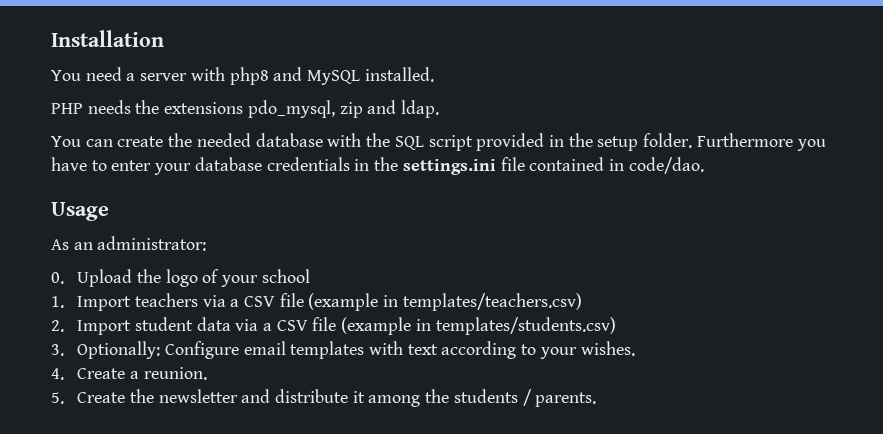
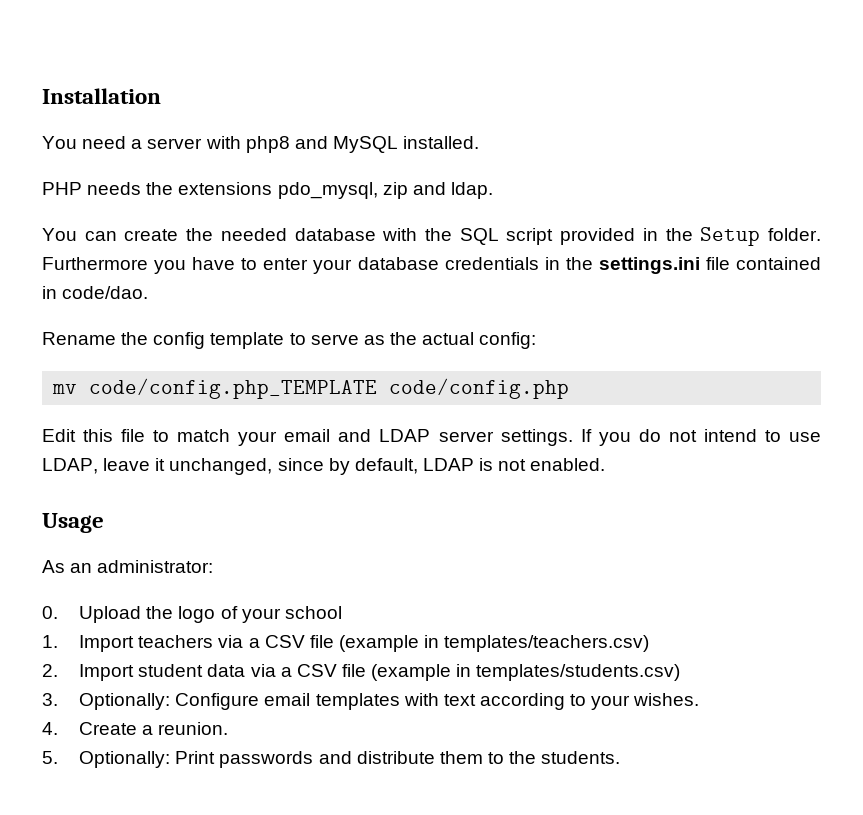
[597,136,639,151] setup -> [700,227,761,246] Setup
(704, 165) none -> [42,332,537,349] [52,378,570,399] [42,429,821,446] [42,458,606,475] // Rename the config template to serve as the actual config: // mv code/config.php_TEMPLATE code/config.php // Edit this file to match your email and LDAP server settings. If you do not intend to use LDAP, leave it unchanged, since by default, LDAP is not enabled.
[77,389,597,407] Create the newsletter and distribute it among the students / parents. -> [79,751,621,768] Optionally: Print passwords and distribute them to the students.

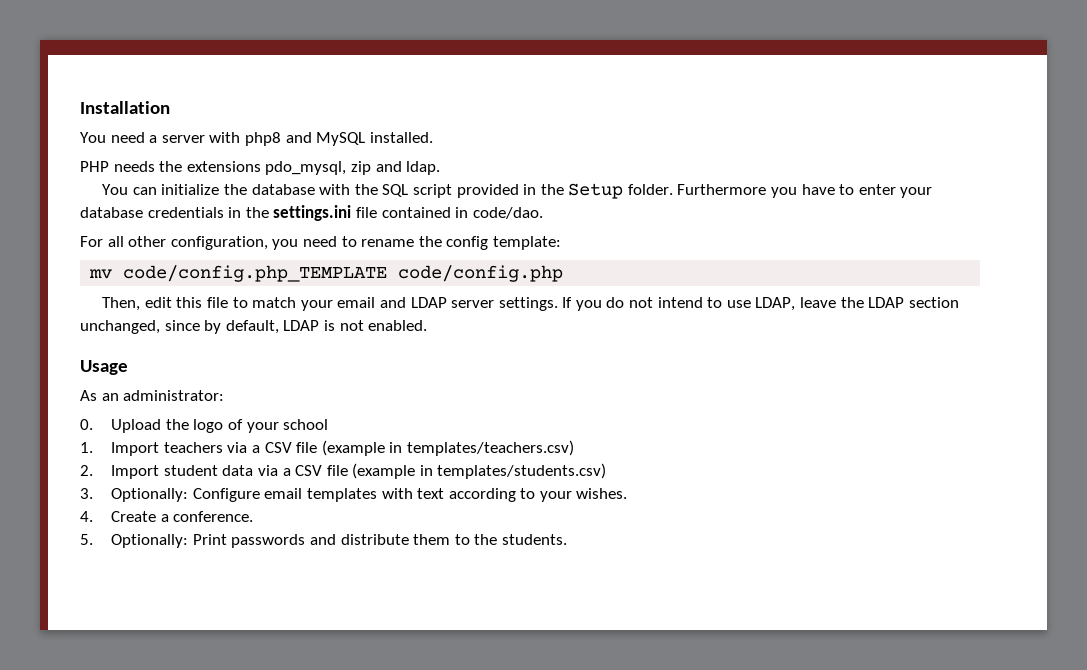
[124,228,287,241] create the needed -> [161,184,247,195] initialize the
[42,332,537,349] Rename the config template to serve as the actual config: -> [80,236,561,250] For all other configuration, you need to rename the config template:
[42,429,76,442] Edit -> [102,297,172,311] Then, edit
[155,458,166,471] it -> [840,297,959,308] the LDAP section
[158,722,229,735] reunion. -> [173,511,254,522] conference.

